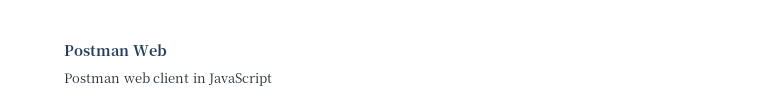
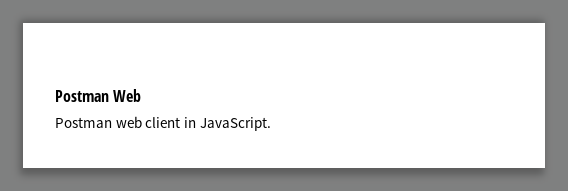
[208,73,273,86] JavaScript -> [199,117,271,131] JavaScript.

